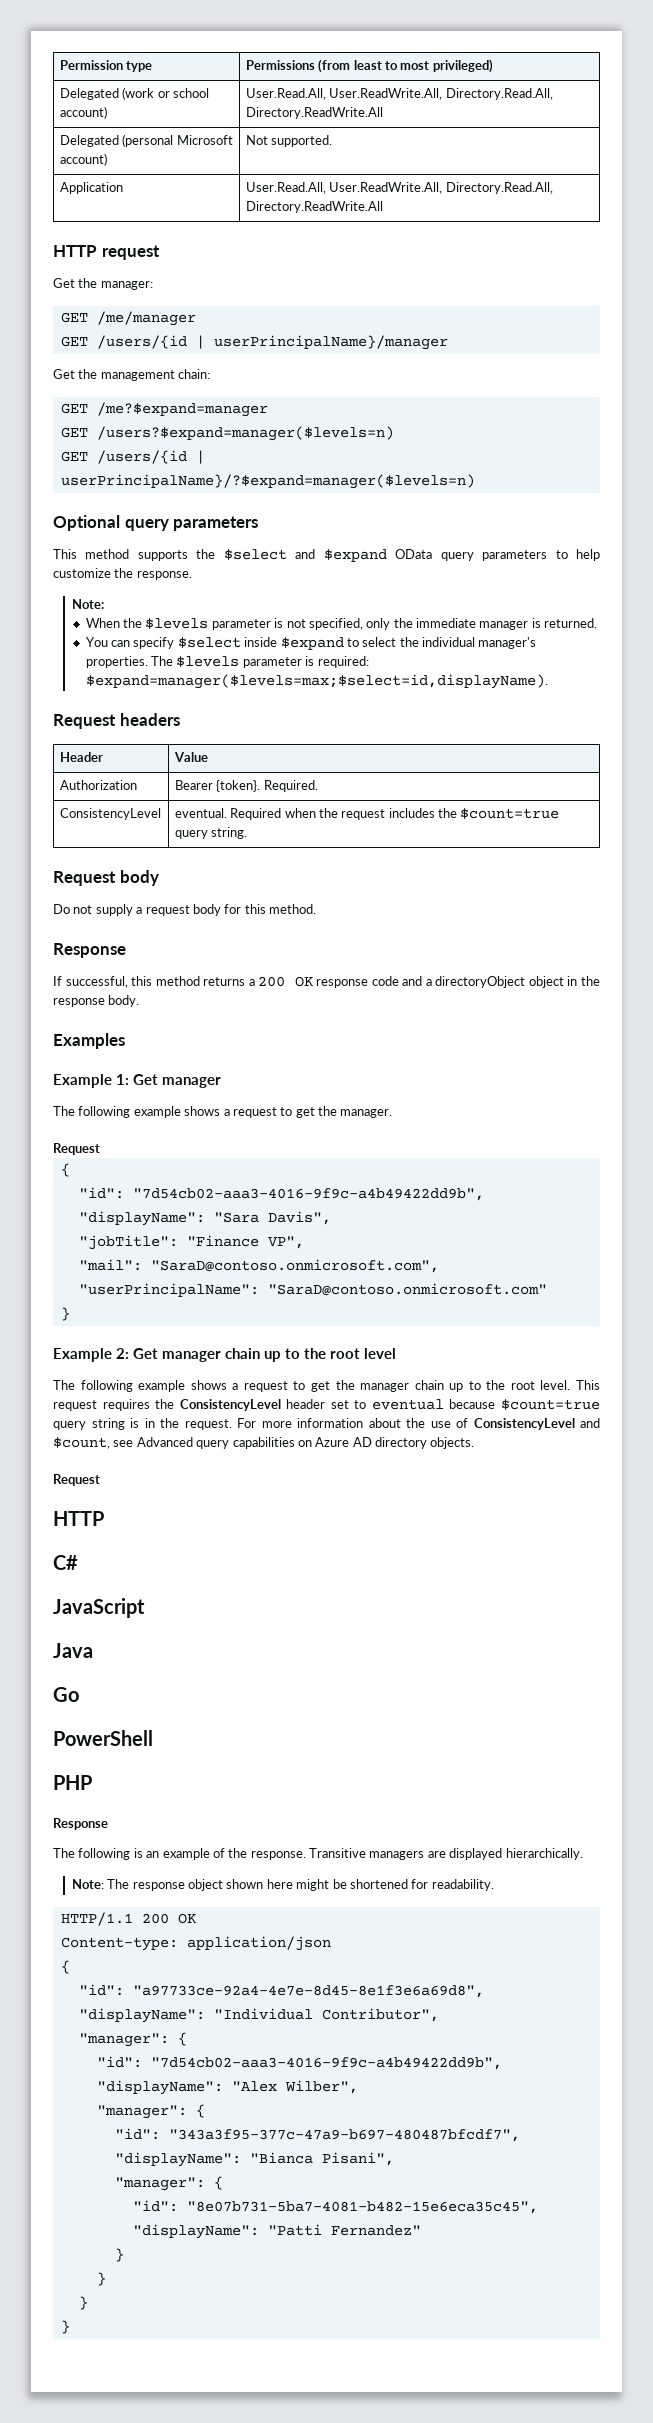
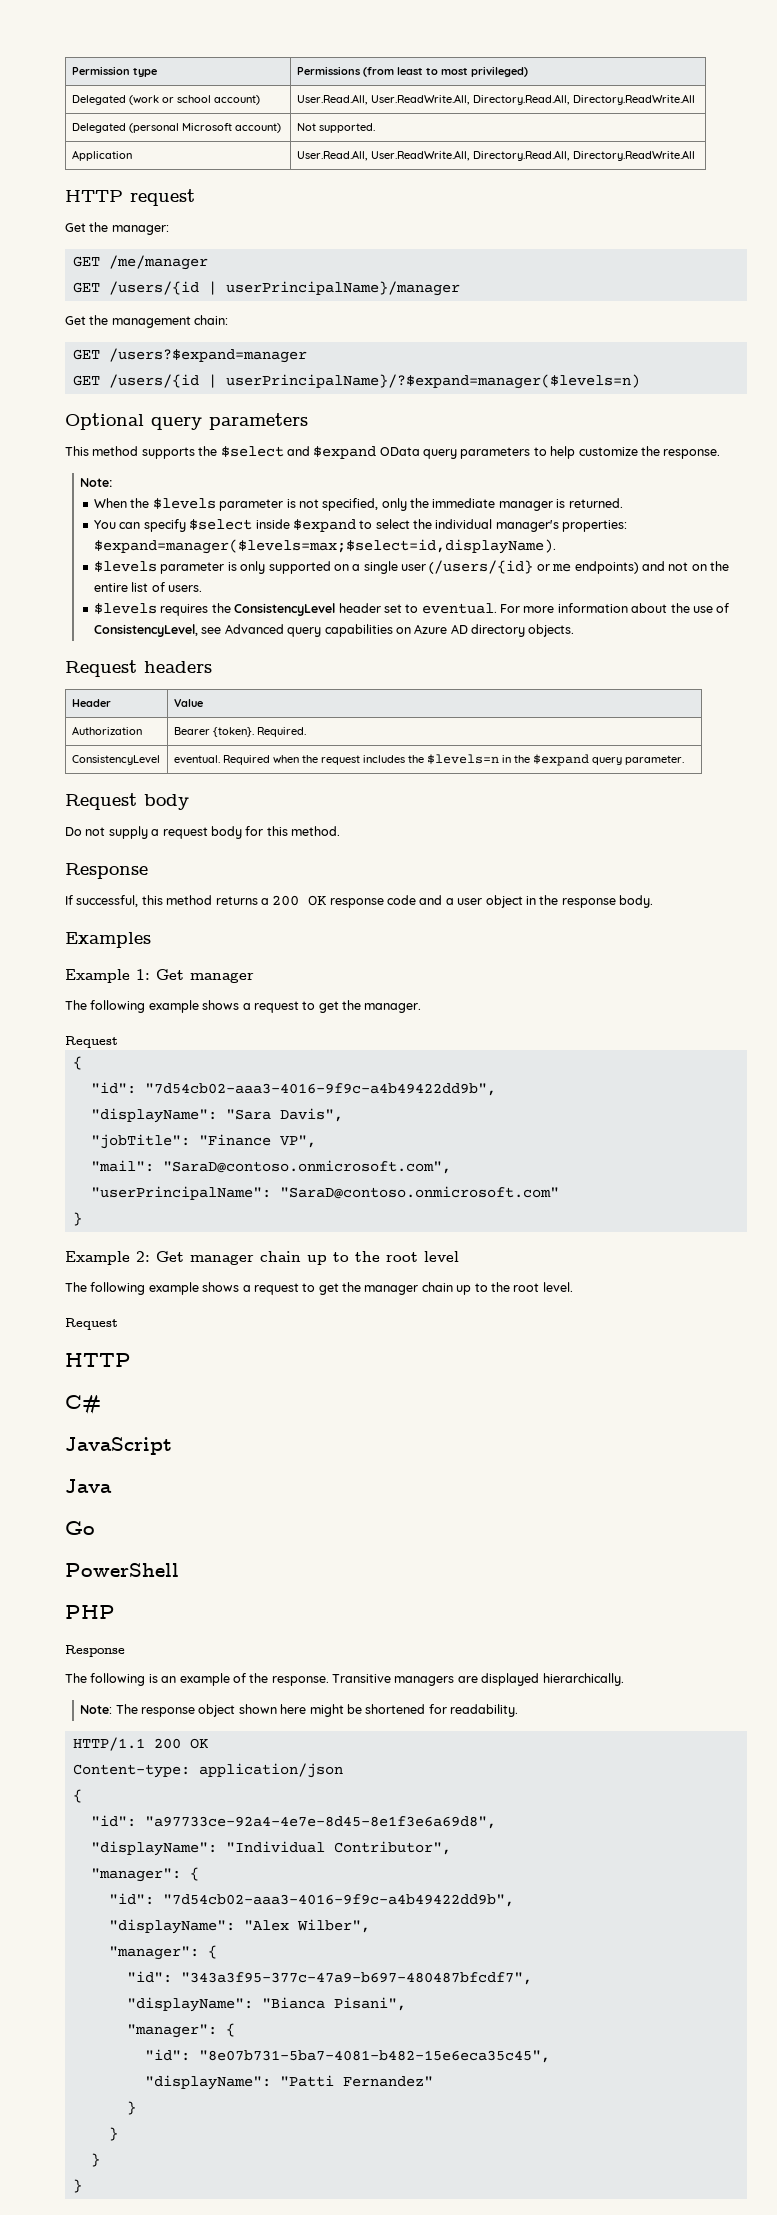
[96,402,268,417] [60,426,394,441] /me?$expand=manager // GET /users?$expand=manager($levels=n) -> [108,348,307,363] /users?$expand=manager
[85,656,369,668] [85,674,548,689] properties. The $levels parameter is required: $expand=manager($levels=max;$select=id,displayName). -> [562,520,628,532] [94,539,557,554] [94,560,730,574] [94,582,203,592] [94,603,730,616] [94,624,575,637] properties: $expand=manager($levels=max;$select=id,displayName). // $levels parameter is only supported on a single user (/users/{id} or me endpoints) and not on the entire list of users. // $levels requires the ConsistencyLevel header set to eventual. For more information about the use of ConsistencyLevel, see Advanced query capabilities on Azure AD directory objects.
[460,808,560,819] [174,827,248,839] $count=true query string. -> [426,754,684,766] $levels=n in the $expand query parameter.
[435,976,526,988] directoryObject -> [457,898,483,905] user
[576,1380,600,1390] [53,1399,600,1411] [53,1418,600,1430] [53,1437,475,1449] This request requires the ConsistencyLevel header set to eventual because $count=true query string is in the request. For more information about the use of ConsistencyLevel and $count, see Advanced query capabilities on Azure AD directory objects. -> (573, 1287) none

